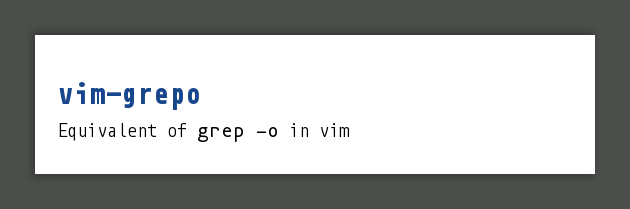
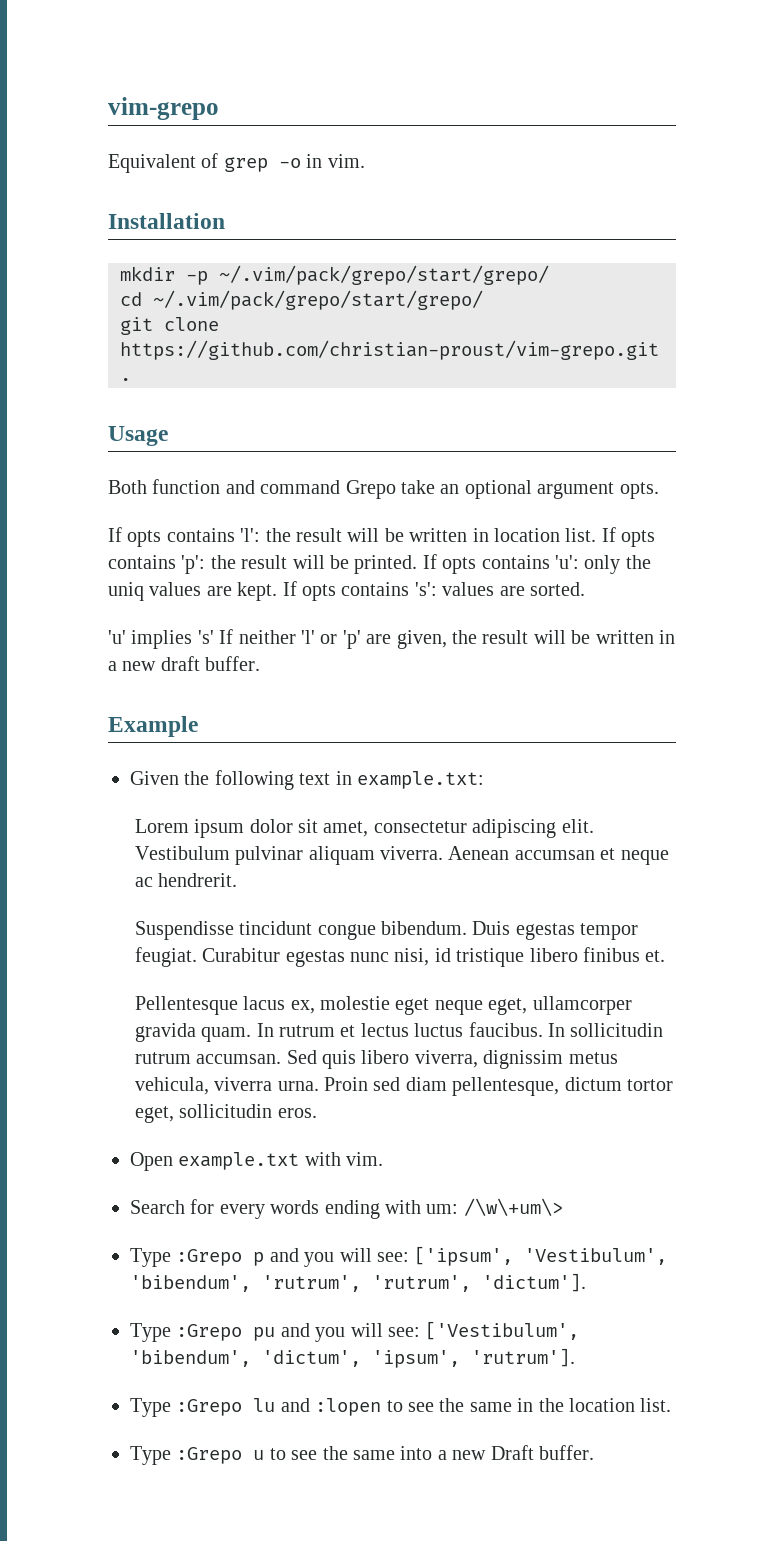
[319,123,350,137] vim -> [327,154,365,168] [108,213,225,229] [120,265,549,285] [120,290,483,310] [120,317,219,335] [120,340,659,360] [120,378,131,381] [108,426,168,446] [108,479,659,499] [108,527,656,547] [108,554,651,574] [108,581,585,601] [108,629,675,649] [108,656,261,671] [108,716,198,737] [130,770,484,790] [134,819,594,838] [134,846,669,865] [134,873,238,887] [134,921,639,940] [134,947,666,967] [134,996,632,1015] [134,1022,664,1042] [134,1050,618,1069] [134,1077,673,1096] [134,1104,317,1123] [130,1152,384,1171] [130,1198,563,1219] [130,1246,668,1267] [130,1273,586,1292] [130,1321,580,1342] [130,1348,575,1368] [130,1398,672,1417] [130,1445,594,1465] vim. // Installation // mkdir -p ~/.vim/pack/grepo/start/grepo/ // cd ~/.vim/pack/grepo/start/grepo/ // git clone https://github.com/christian-proust/vim-grepo.git . // Usage // Both function and command Grepo take an optional argument opts. // If opts contains 'l': the result will be written in location list. If opts contains 'p': the result will be printed. If opts contains 'u': only the uniq values are kept. If opts contains 's': values are sorted. // 'u' implies 's' If neither 'l' or 'p' are given, the result will be written in a new draft buffer. // Example // Given the following text in example.txt: // Lorem ipsum dolor sit amet, consectetur adipiscing elit. Vestibulum pulvinar aliquam viverra. Aenean accumsan et neque ac hendrerit. // Suspendisse tincidunt congue bibendum. Duis egestas tempor feugiat. Curabitur egestas nunc nisi, id tristique libero finibus et. // Pellentesque lacus ex, molestie eget neque eget, ullamcorper gravida quam. In rutrum et lectus luctus faucibus. In sollicitudin rutrum accumsan. Sed quis libero viverra, dignissim metus vehicula, viverra urna. Proin sed diam pellentesque, dictum tortor eget, sollicitudin eros. // Open example.txt with vim. // Search for every words ending with um: /\w\+um\> // Type :Grepo p and you will see: ['ipsum', 'Vestibulum', 'bibendum', 'rutrum', 'rutrum', 'dictum']. // Type :Grepo pu and you will see: ['Vestibulum', 'bibendum', 'dictum', 'ipsum', 'rutrum']. // Type :Grepo lu and :lopen to see the same in the location list. // Type :Grepo u to see the same into a new Draft buffer.

